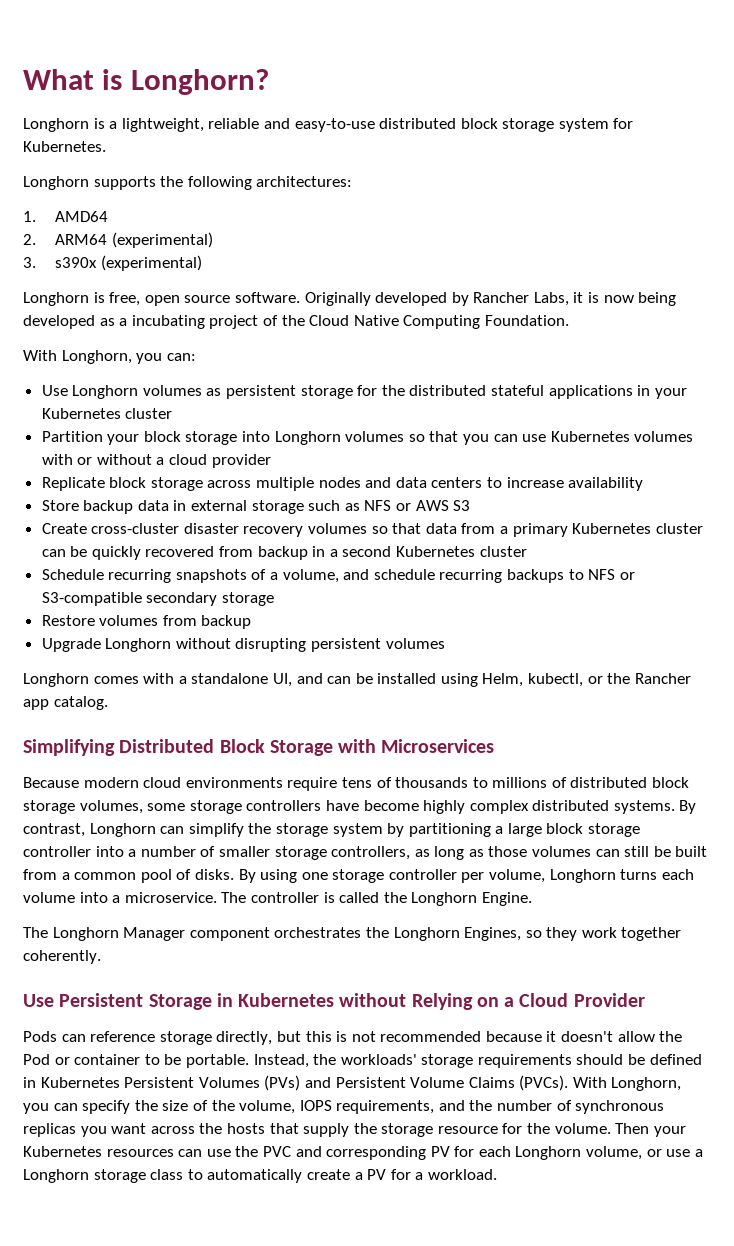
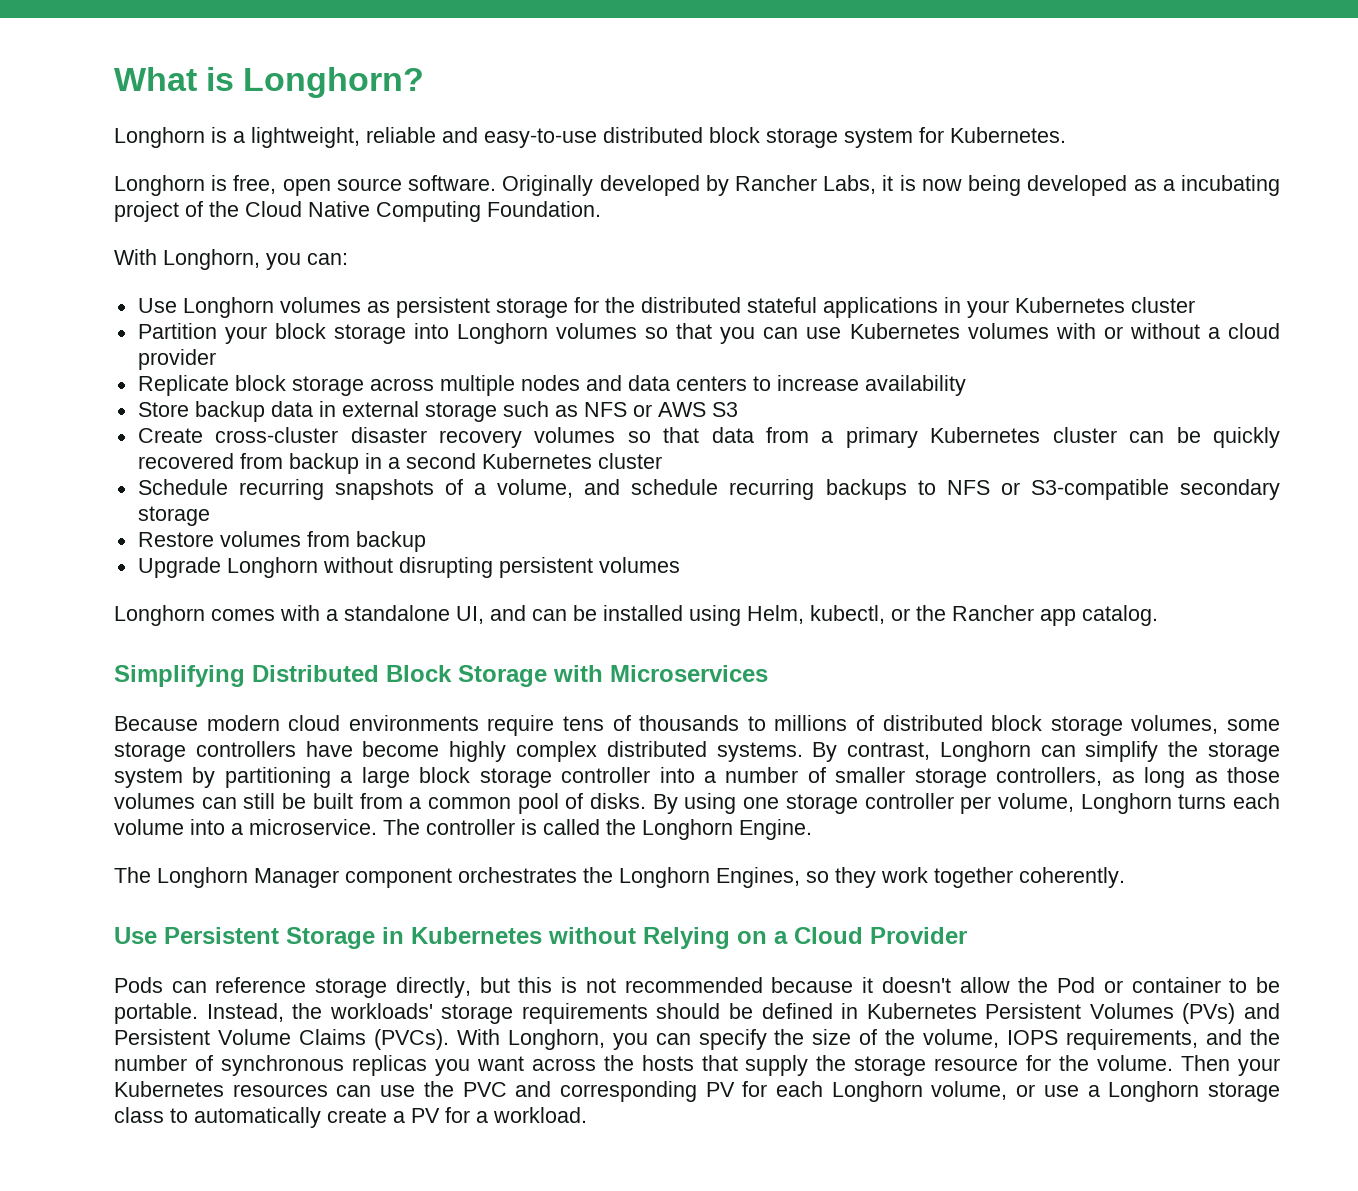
[23,176,353,190] [23,211,108,222] [23,232,213,248] [23,255,202,271] // Longhorn supports the following architectures: // 1. AMD64 // 2. ARM64 (experimental) // 3. s390x (experimental) -> (1066, 135) none

